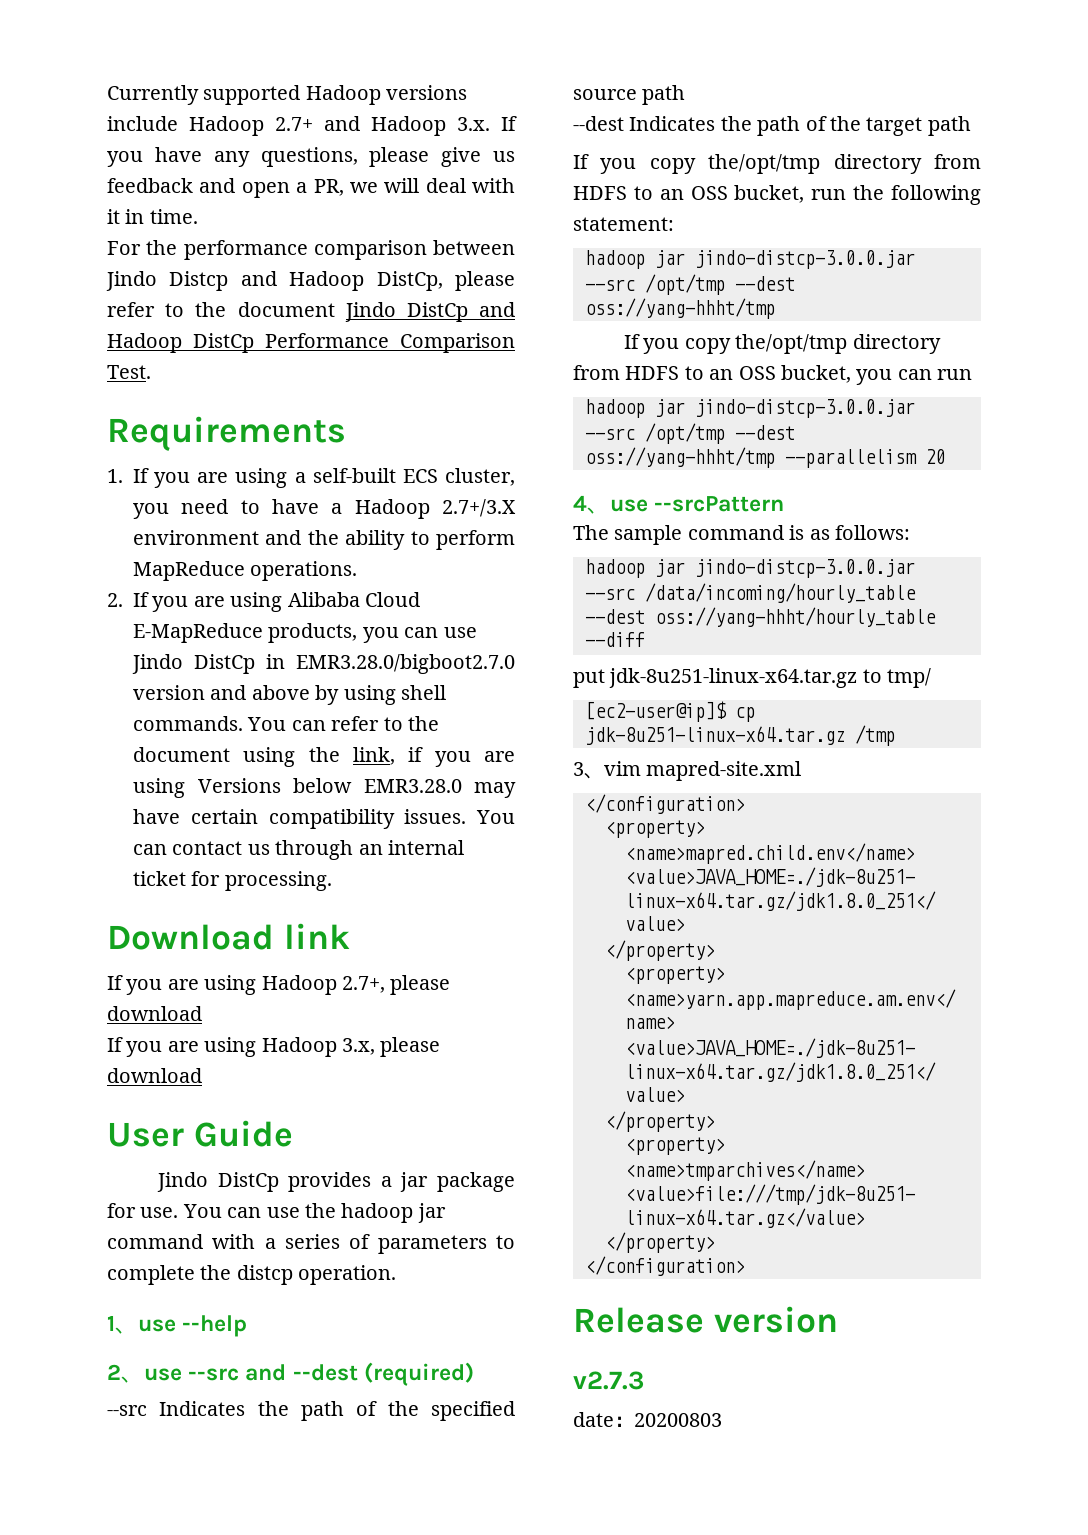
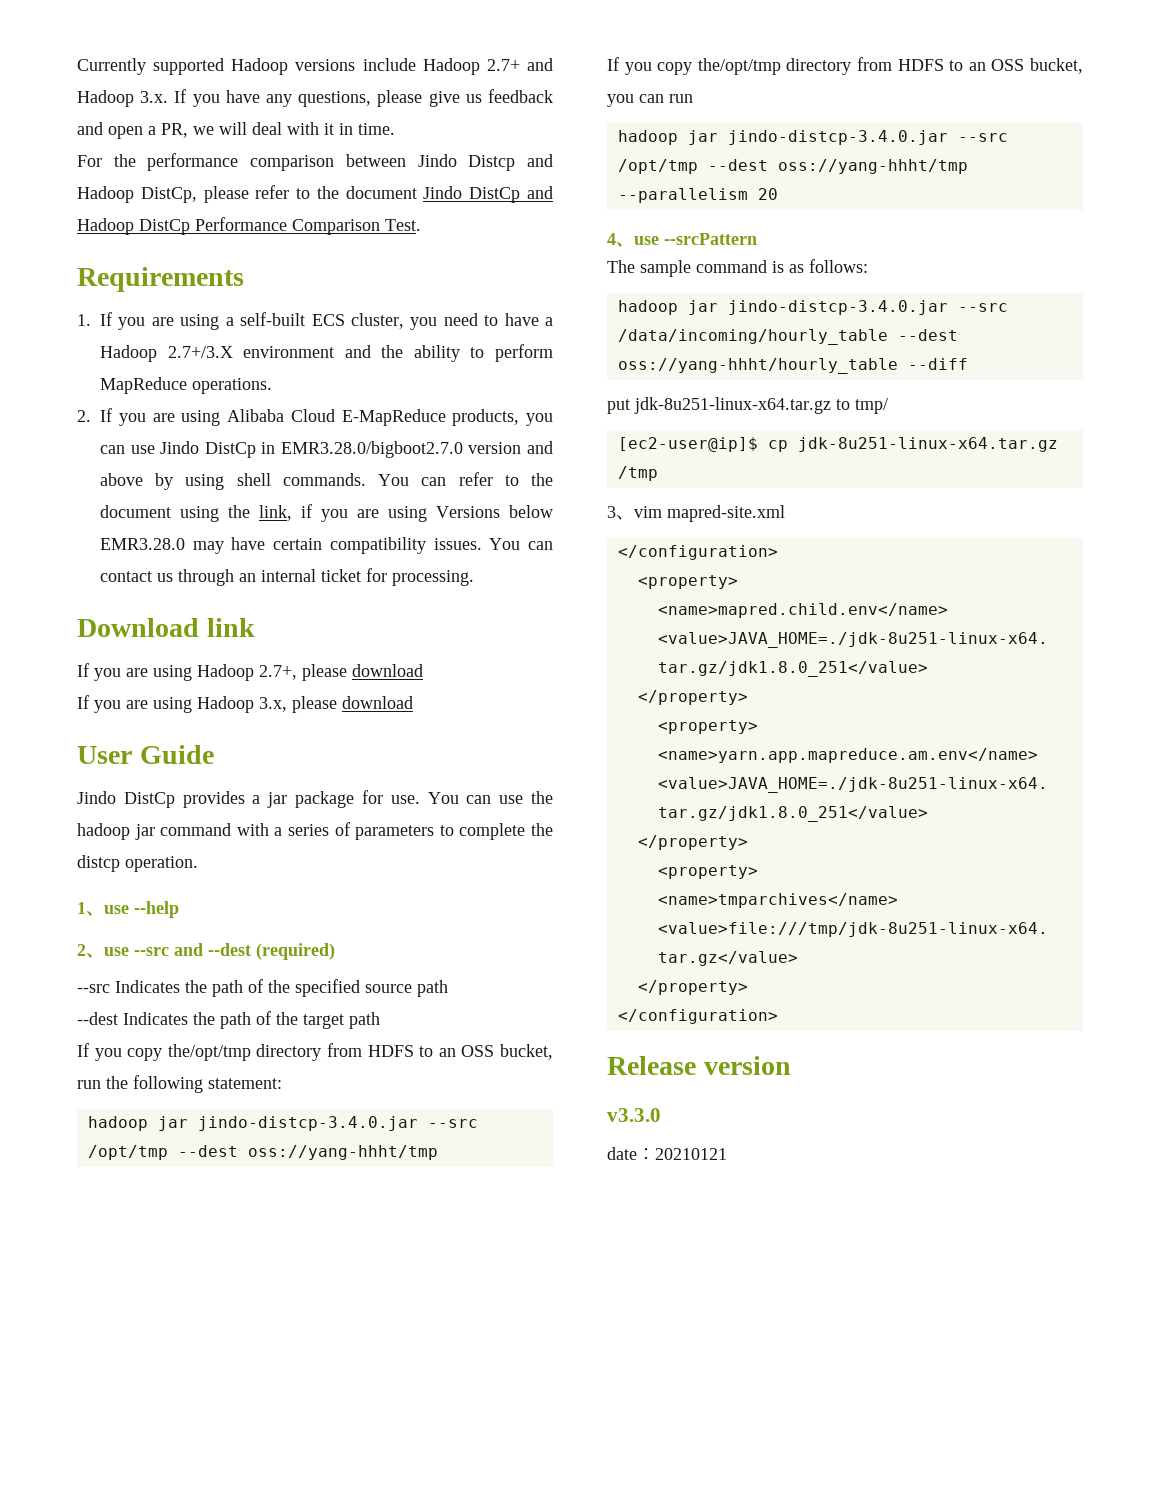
[695,250,915,269] jindo-distcp-3.0.0.jar -> [197,1116,418,1131] jindo-distcp-3.4.0.jar
[695,399,915,418] jindo-distcp-3.0.0.jar -> [727,130,948,145] jindo-distcp-3.4.0.jar
[695,559,915,578] jindo-distcp-3.0.0.jar -> [727,300,948,315] jindo-distcp-3.4.0.jar
[573,1371,644,1390] v2.7.3 -> [607,1108,661,1122] v3.3.0
[634,1413,722,1427] 20200803 -> [655,1148,727,1160] 20210121

